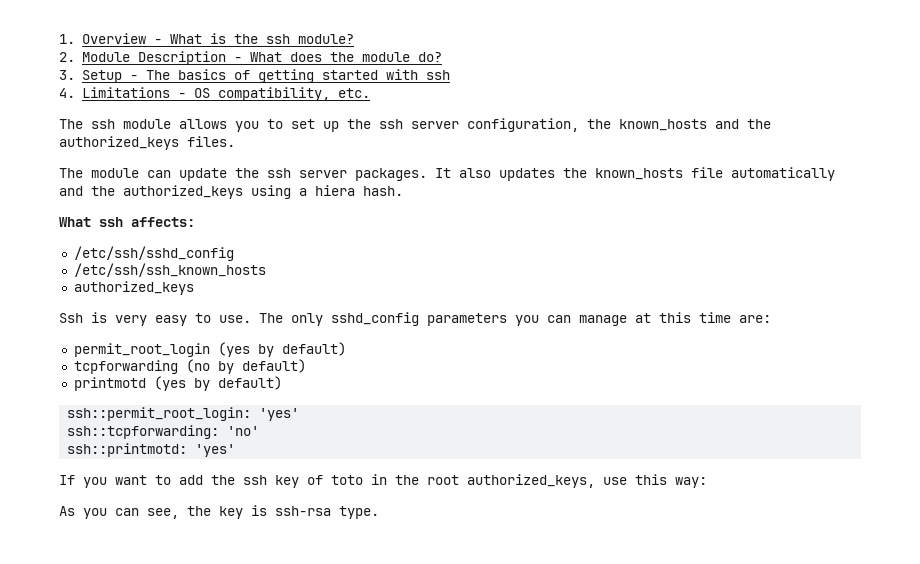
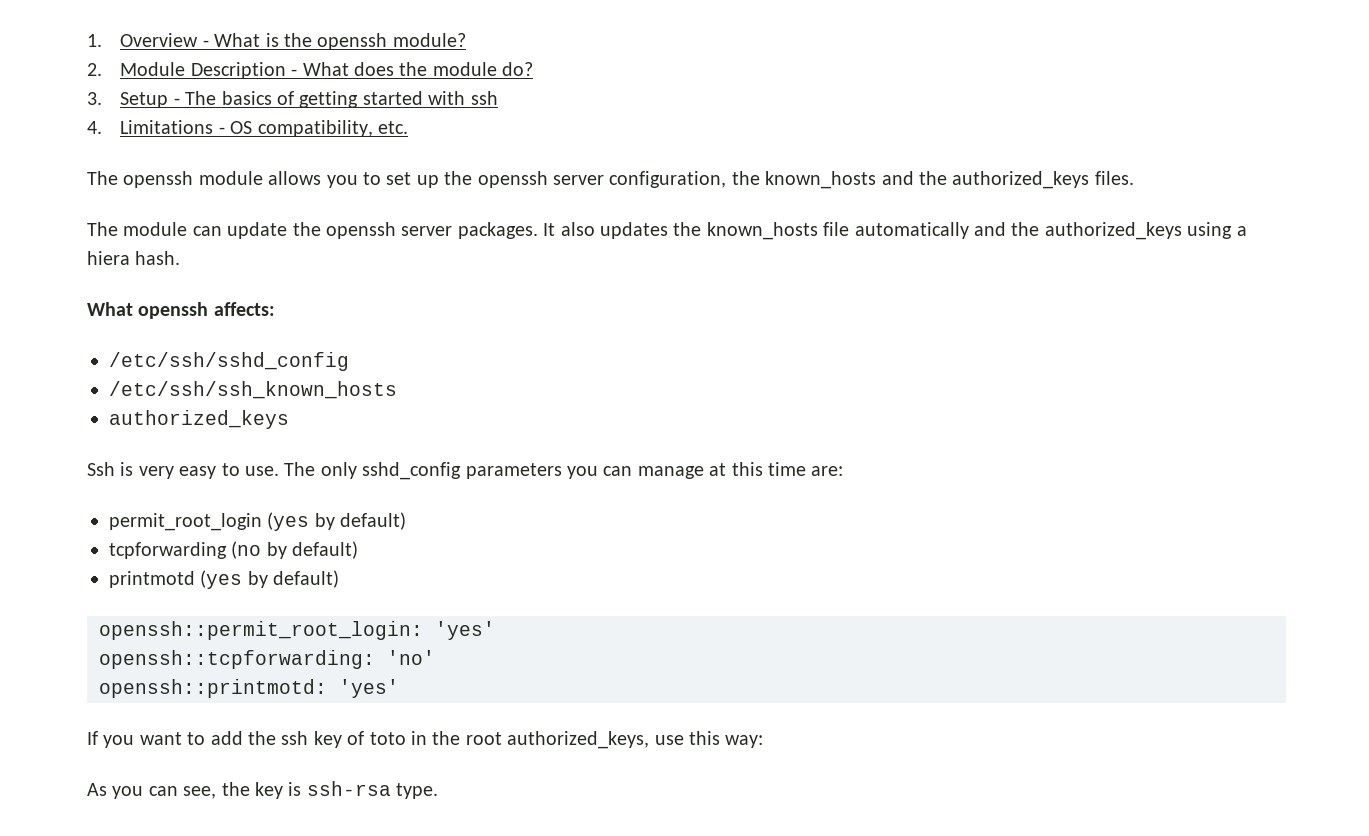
[265,34,290,44] ssh -> [317,33,388,50] openssh
[91,119,115,129] ssh -> [123,171,194,188] openssh
[379,119,403,129] ssh -> [477,171,548,188] openssh
[267,168,291,178] ssh -> [326,222,396,239] openssh
[99,217,123,227] ssh -> [138,302,209,319] openssh
[67,407,300,421] [67,425,220,439] ssh::permit_root_login: 'yes' // ssh::tcpforwarding: -> [99,621,495,640] [99,650,375,669] openssh::permit_root_login: 'yes' // openssh::tcpforwarding:
[67,443,188,457] ssh::printmotd: -> [99,679,327,698] openssh::printmotd:

